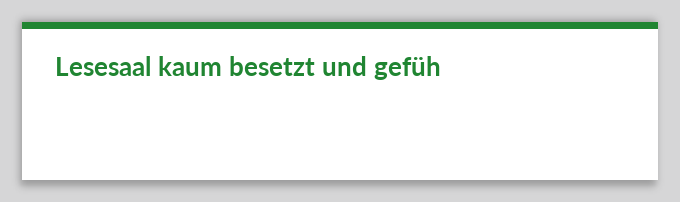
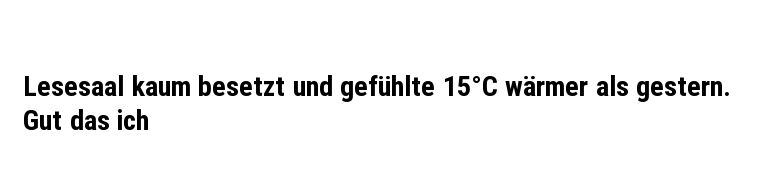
[373,56,441,80] gefüh -> [340,75,732,102] [23,109,150,130] gefühlte 15°C wärmer als gestern. Gut das ich

